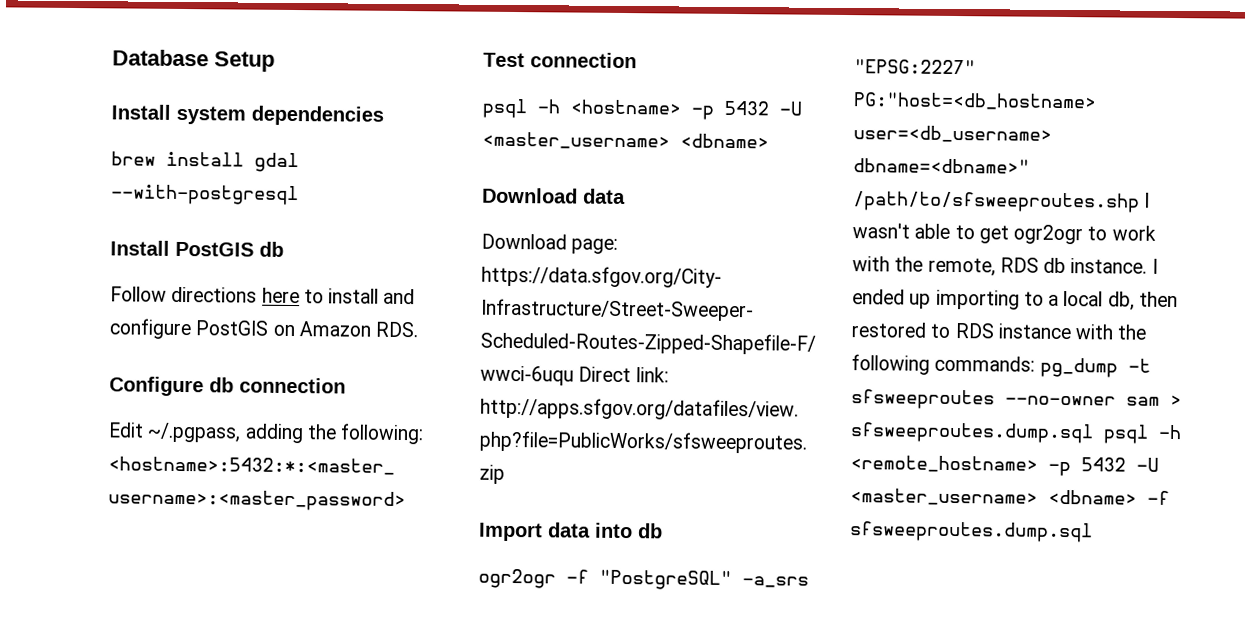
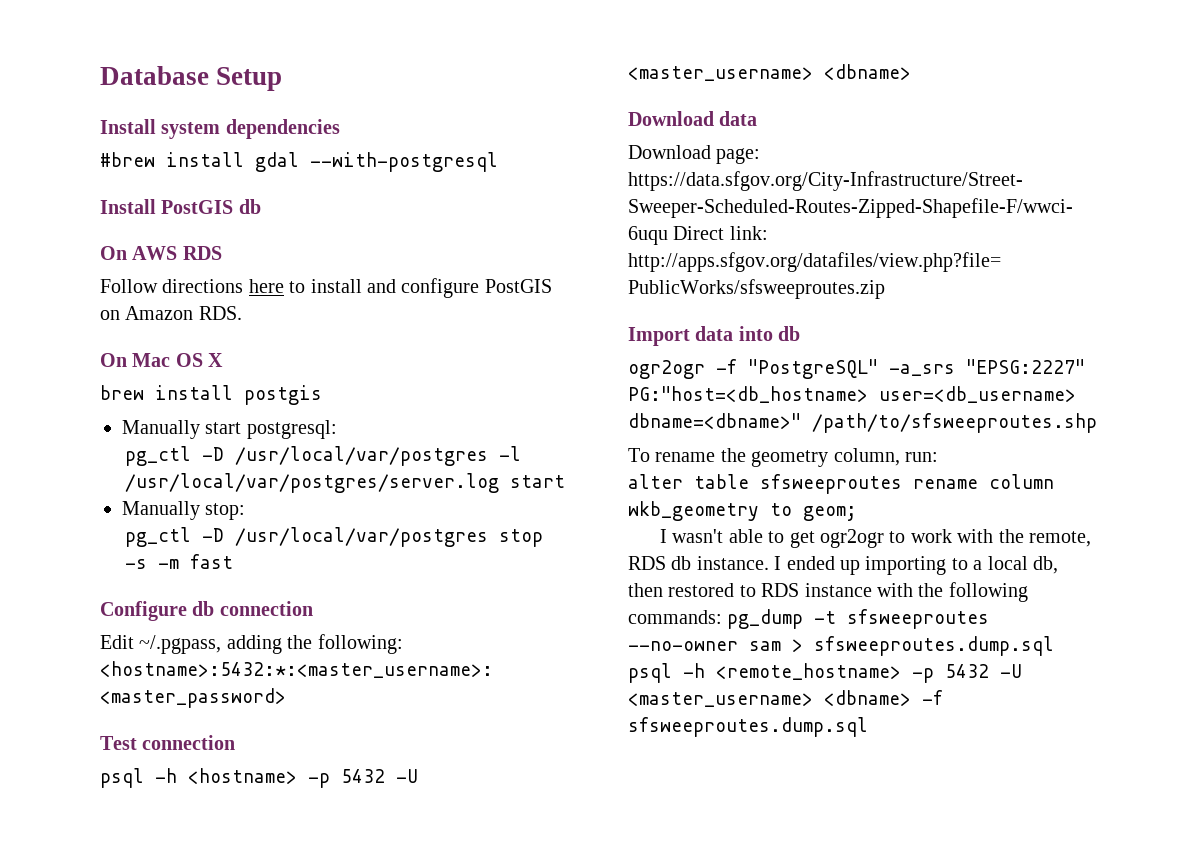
[111,151,156,166] brew -> [100,152,155,167] #brew
(284, 249) none -> [100,246,222,260] // On AWS RDS
(419, 329) none -> [100,353,224,367] [100,385,322,405] [122,420,337,439] [125,446,522,466] [125,473,566,493] [122,501,246,520] [125,527,544,547] [125,554,234,569] // On Mac OS X // brew install postgis // Manually start postgresql: // pg_ctl -D /usr/local/var/postgres -l /usr/local/var/postgres/server.log start // Manually stop: // pg_ctl -D /usr/local/var/postgres stop -s -m fast
(1140, 202) none -> [628,448,938,467] [628,474,1054,494] [628,501,857,521] // To rename the geometry column, run: // alter table sfsweeproutes rename column wkb_geometry to geom; //

